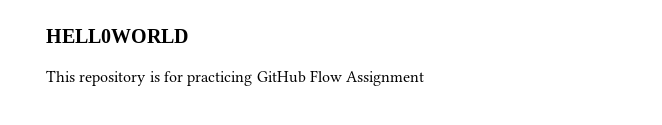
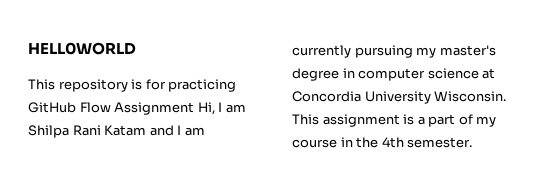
(425, 78) none -> [197,102,246,115] [28,125,205,138] [292,45,496,58] [292,68,496,81] [292,91,507,104] [292,114,497,127] [292,137,473,148] Hi, I am Shilpa Rani Katam and I am currently pursuing my master's degree in computer science at Concordia University Wisconsin. This assignment is a part of my course in the 4th semester.

